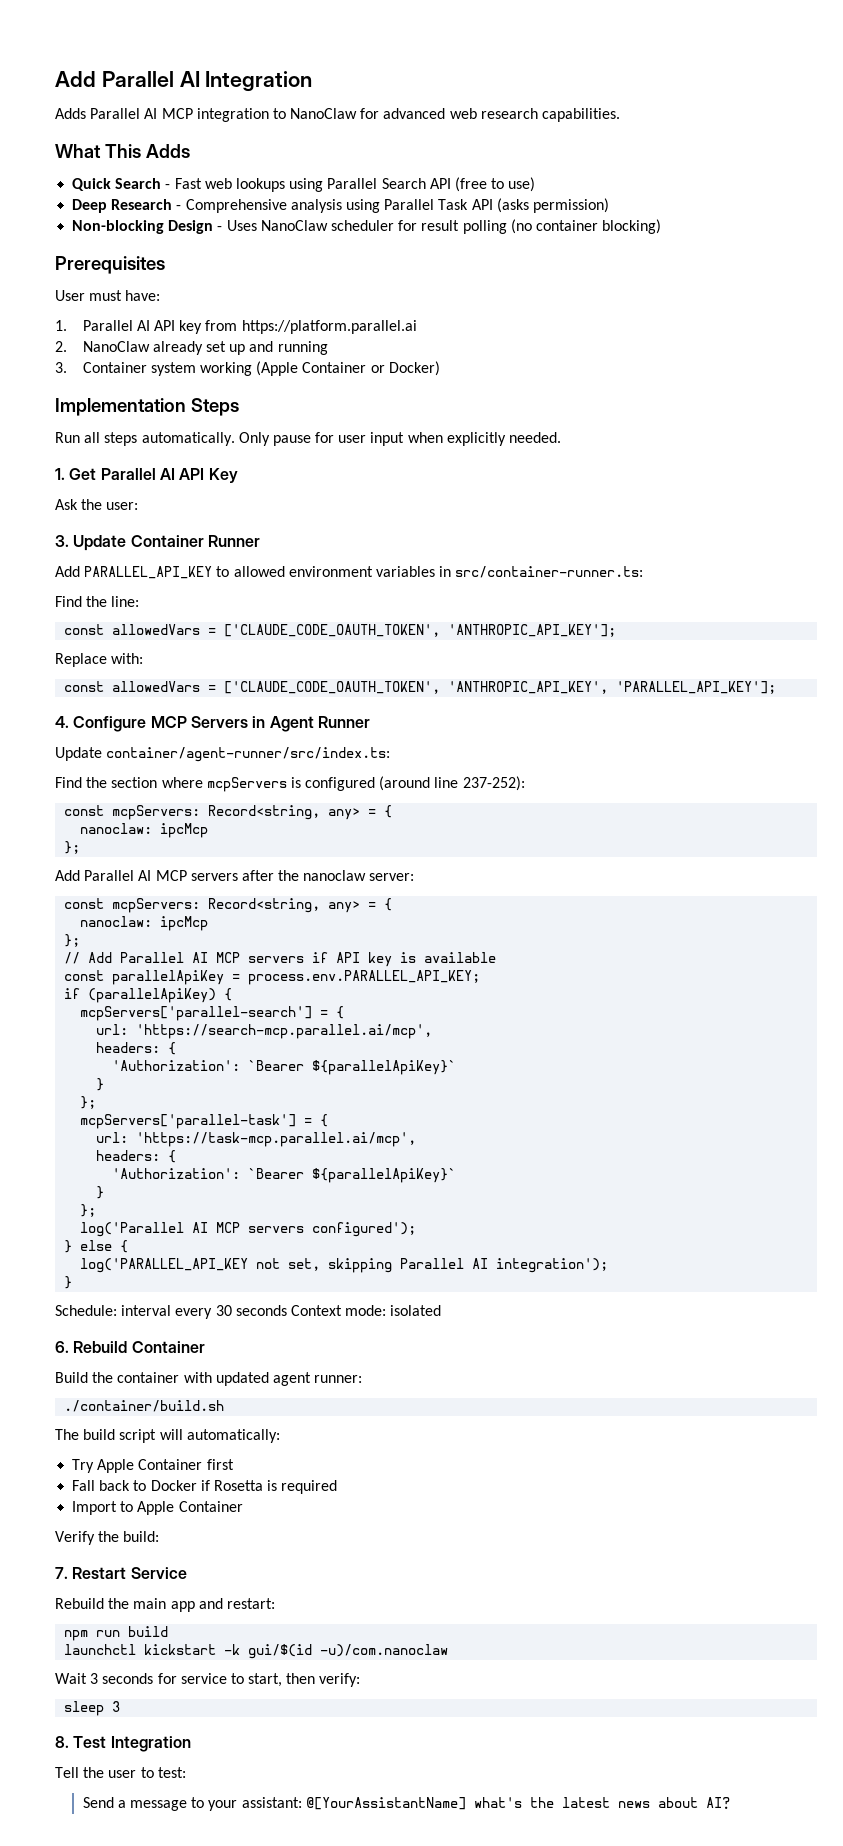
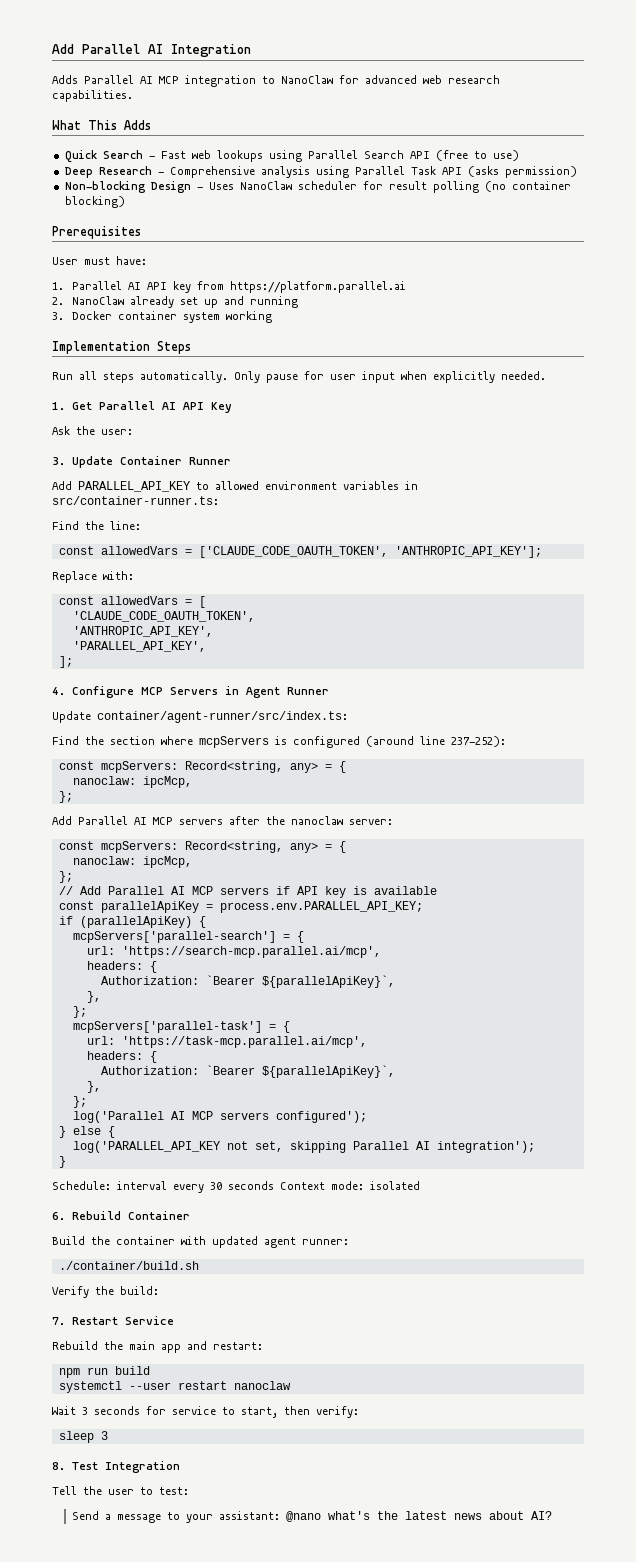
[82,362,147,373] Container -> [72,311,178,320] Docker container
[256,361,440,376] (Apple Container or Docker) -> (273, 317) none
[224,681,441,694] ['CLAUDE_CODE_OAUTH_TOKEN', -> [198,596,206,608] [72,611,255,622] [ // 'CLAUDE_CODE_OAUTH_TOKEN', //
[616,681,777,694] 'PARALLEL_API_KEY']; -> [72,641,206,652] [58,656,73,668] // 'PARALLEL_API_KEY', // ];
[160,823,209,838] ipcMcp -> [142,776,192,788] ipcMcp,
[160,916,209,931] ipcMcp -> [142,856,192,868] ipcMcp,
[112,1060,457,1075] [96,1078,105,1091] 'Authorization': `Bearer ${parallelApiKey}` // } -> [100,975,395,988] [86,991,101,1003] Authorization: `Bearer ${parallelApiKey}`, // },
[112,1168,457,1183] [96,1186,105,1199] 'Authorization': `Bearer ${parallelApiKey}` // } -> [100,1065,395,1078] [86,1081,101,1093] Authorization: `Bearer ${parallelApiKey}`, // },
[55,1429,280,1443] [72,1459,234,1473] [72,1480,338,1494] [72,1501,243,1515] // The build script will automatically: // Try Apple Container first // Fall back to Docker if Rosetta is required // Import to Apple Container -> (199, 1265) none
[64,1644,449,1659] launchctl kickstart -k gui/$(id -u)/com.nanoclaw -> [58,1381,291,1393] systemctl --user restart nanoclaw
[305,1797,466,1810] @[YourAssistantName] -> [286,1511,322,1522] @nano

